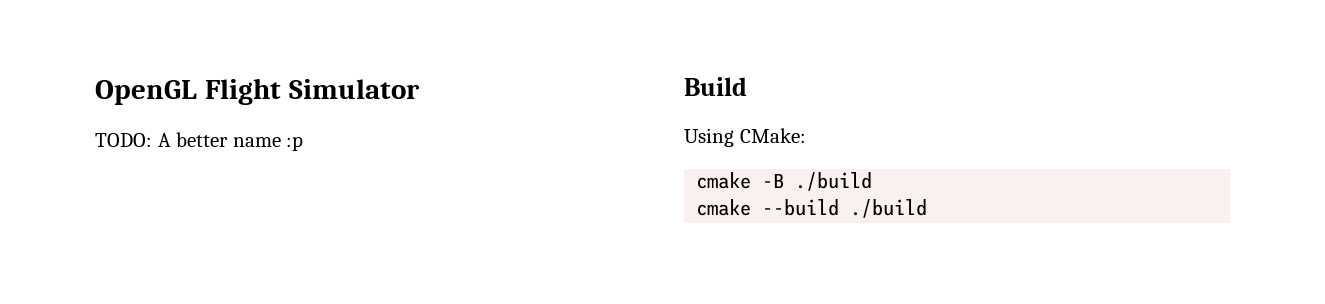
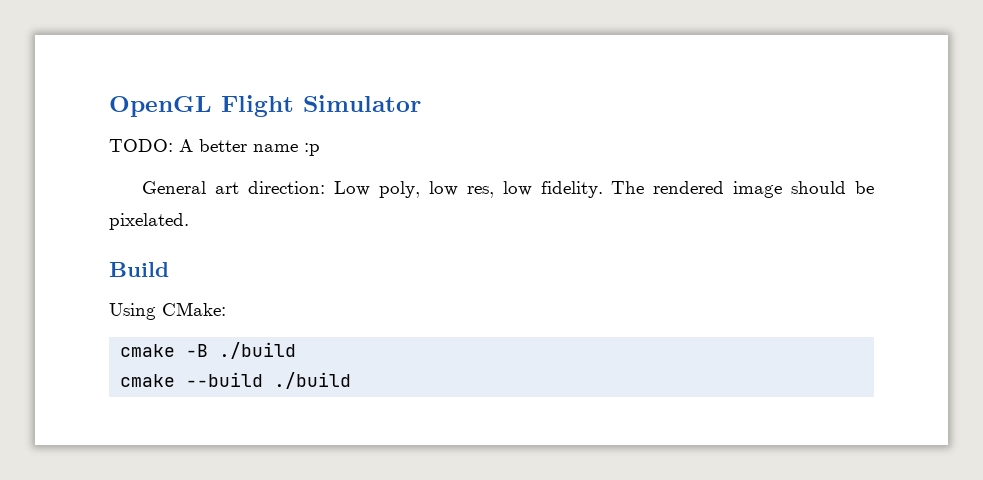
(304, 143) none -> [142,181,874,198] [109,213,189,230] // General art direction: Low poly, low res, low fidelity. The rendered image should be pixelated.

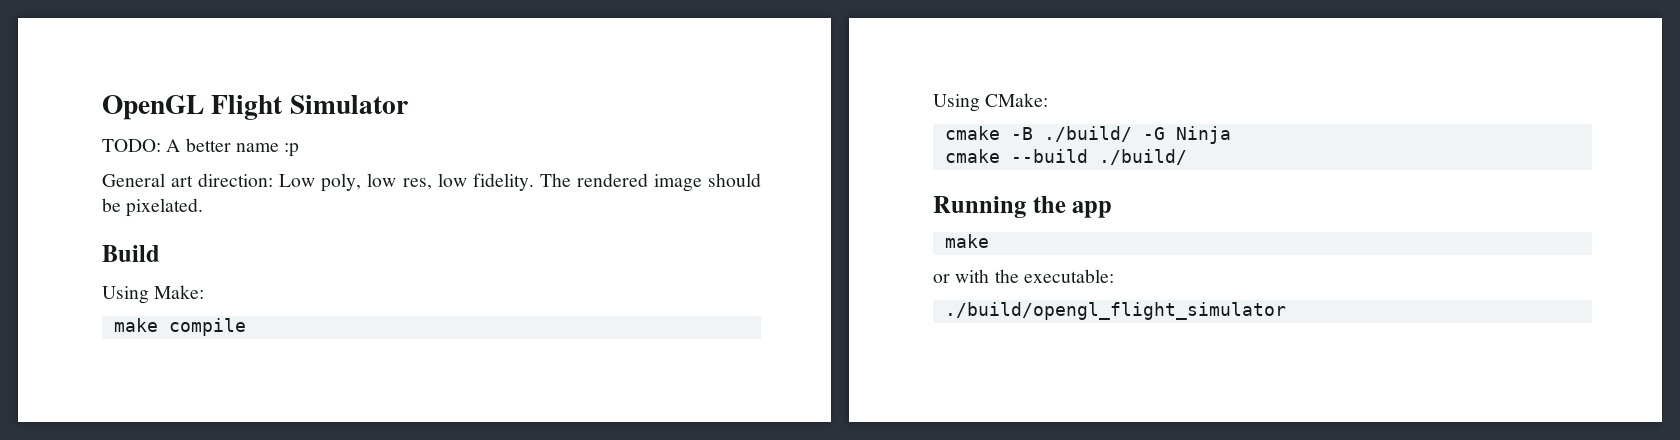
(169, 269) none -> [102,285,205,304] [113,318,246,336] // Using Make: // make compile
[219,342,297,359] ./build -> [1043,126,1231,144] ./build/ -G Ninja
[274,372,352,389] ./build -> [1098,149,1187,165] [933,196,1113,218] [944,234,989,248] [933,269,1114,283] [944,302,1286,320] ./build/ // Running the app // make // or with the executable: // ./build/opengl_flight_simulator

